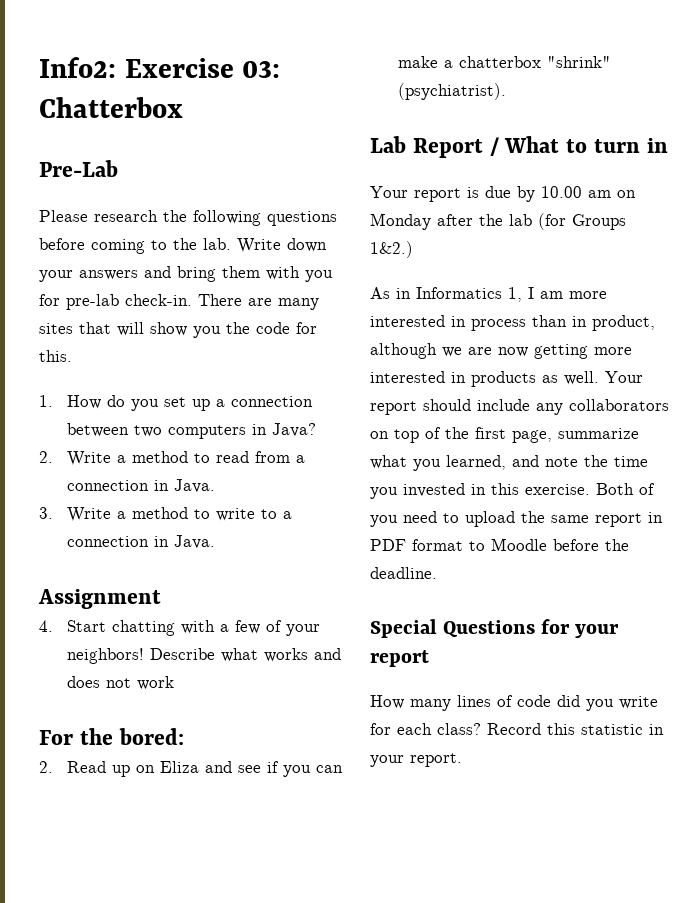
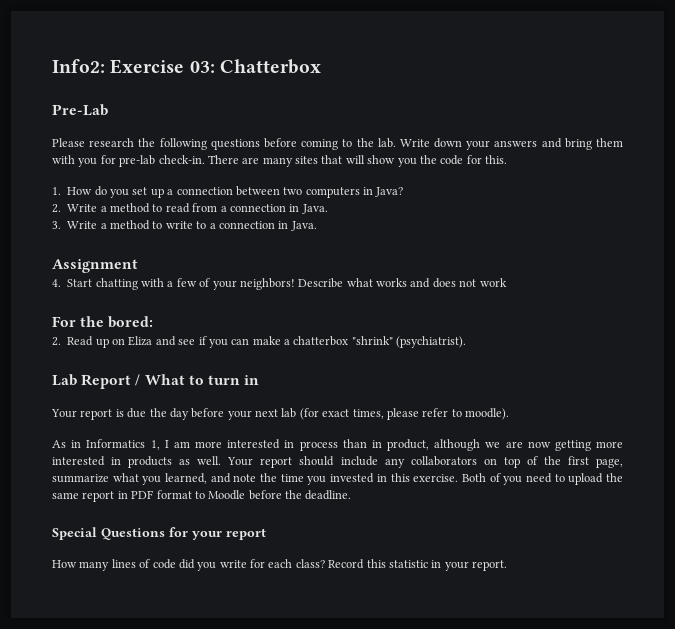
[517,186,636,202] [370,213,626,230] [370,241,413,258] by 10.00 am on Monday after the lab (for Groups 1&2.) -> [149,408,509,420] the day before your next lab (for exact times, please refer to moodle).

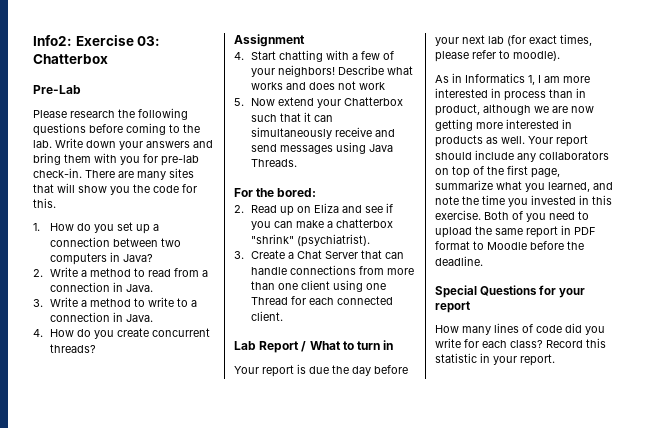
(317, 226) none -> [33,328,210,339] [49,344,96,353] // 4. How do you create concurrent threads?
(507, 282) none -> [234,97,403,108] [250,112,333,122] [250,127,395,139] [250,142,393,154] [250,159,297,167] // 5. Now extend your Chatterbox such that it can simultaneously receive and send messages using Java Threads.
(467, 342) none -> [234,250,404,259] [250,265,414,275] [250,280,386,292] [250,296,393,305] [250,311,283,321] // 3. Create a Chat Server that can handle connections from more than one client using one Thread for each connected client.

